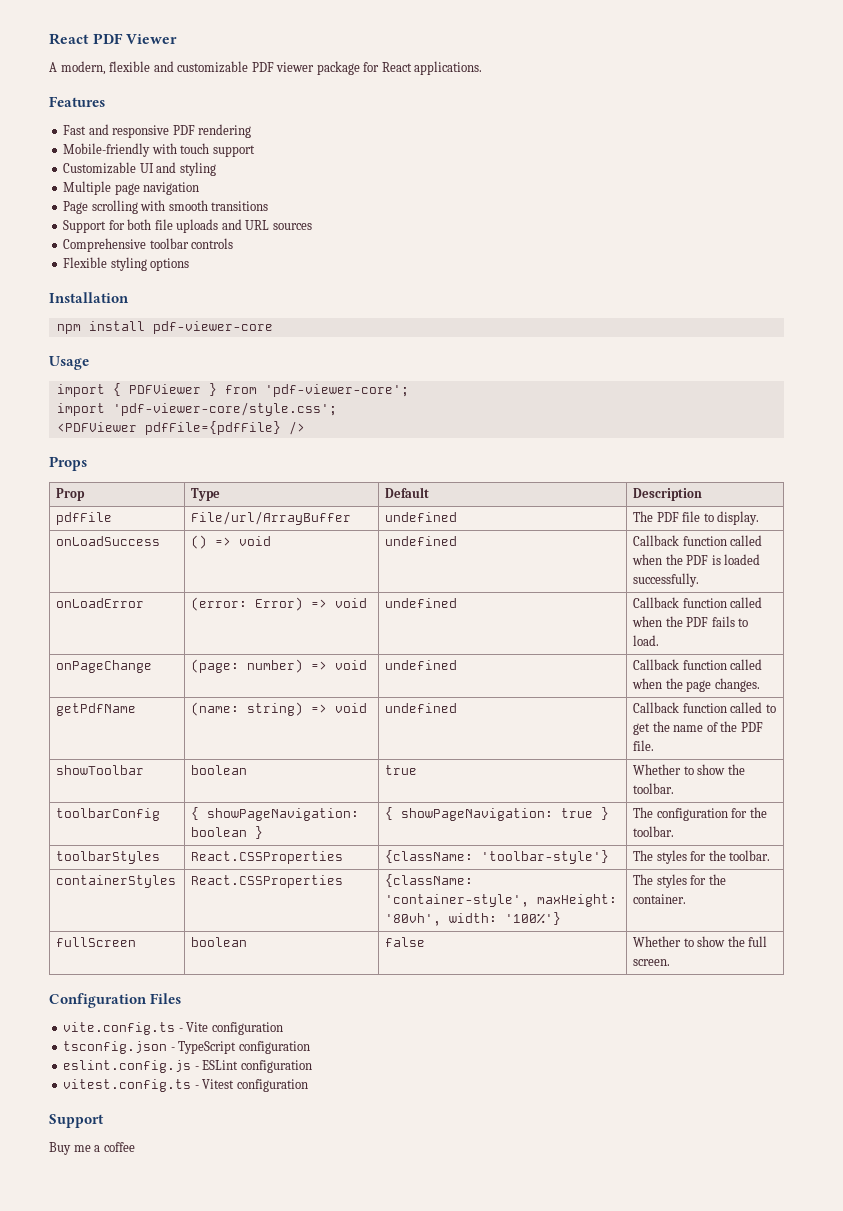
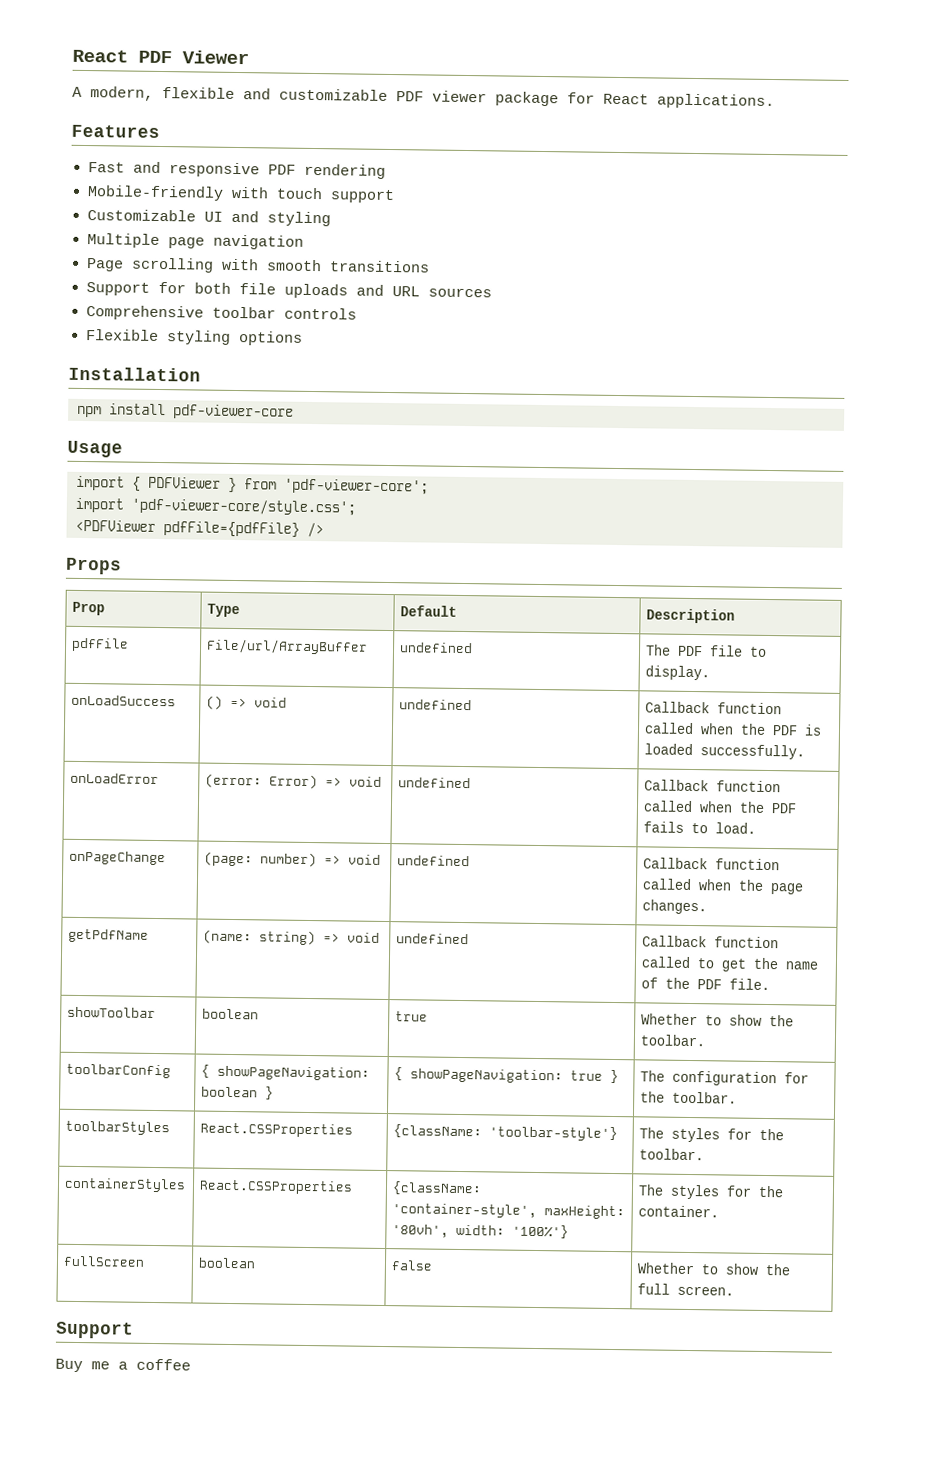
[49,993,182,1008] [63,1022,283,1035] [63,1041,310,1054] [63,1060,312,1073] [63,1079,308,1092] // Configuration Files // vite.config.ts - Vite configuration // tsconfig.json - TypeScript configuration // eslint.config.js - ESLint configuration // vitest.config.ts - Vitest configuration -> (735, 1290) none

